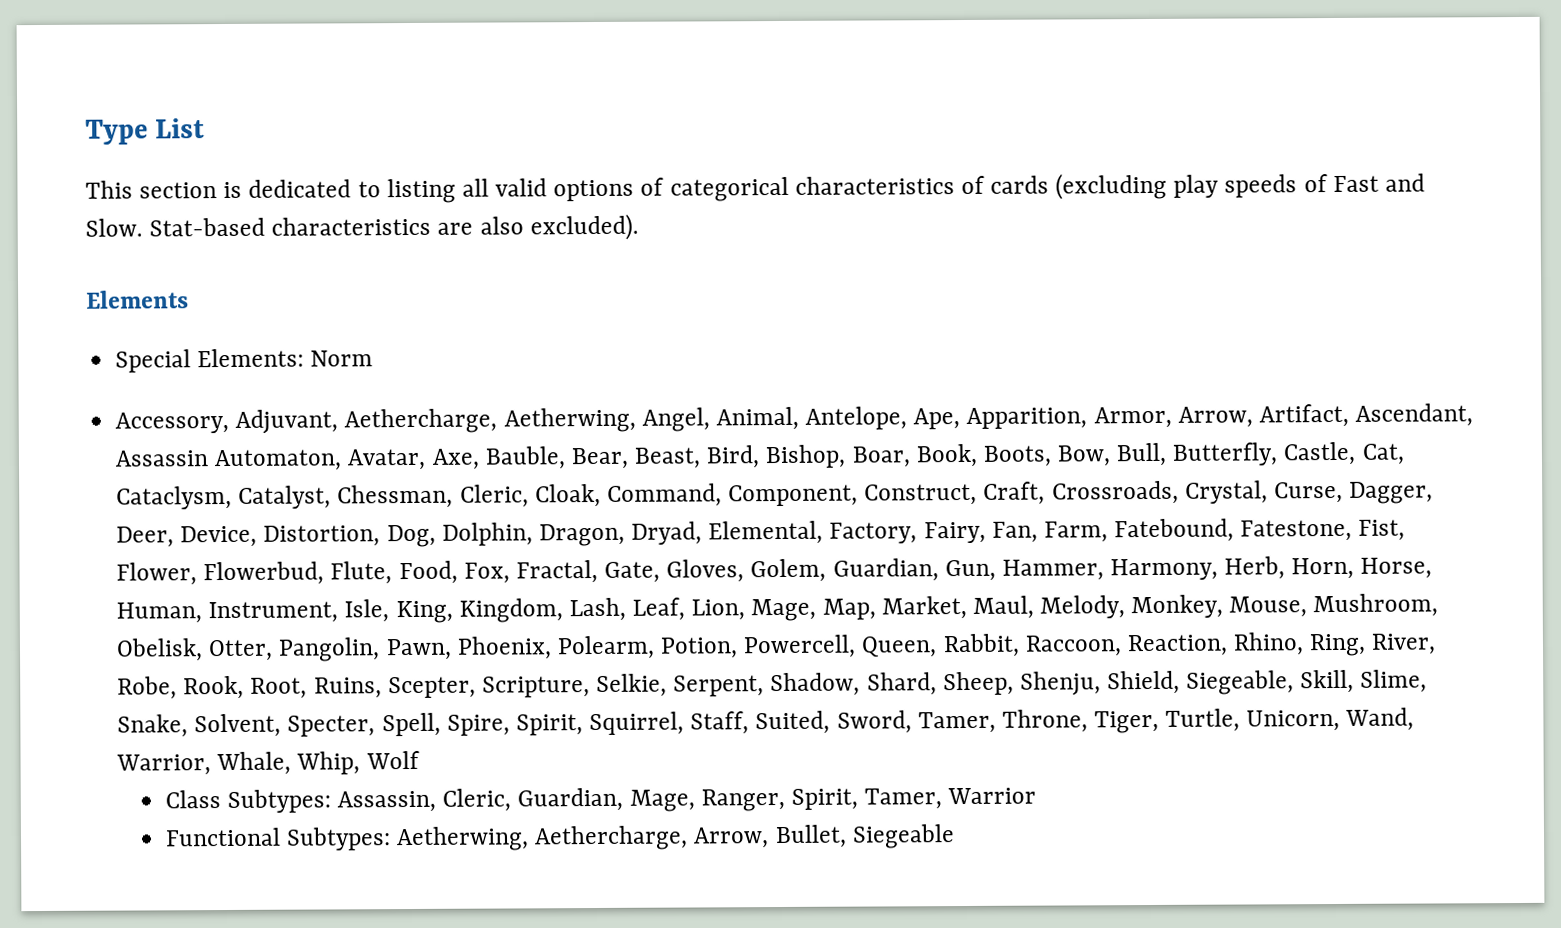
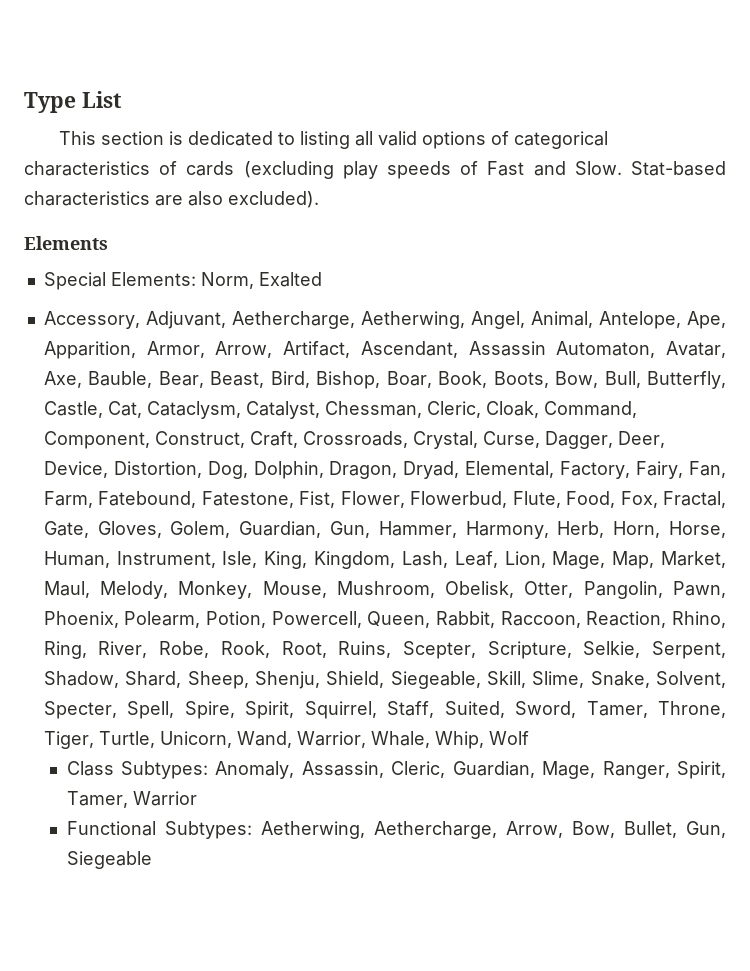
[310,350,374,367] Norm -> [200,272,322,289] Norm, Exalted
(331, 801) none -> [215,761,295,779] Anomaly,
[774,824,847,849] Bullet, -> [571,821,726,838] Bow, Bullet, Gun,

